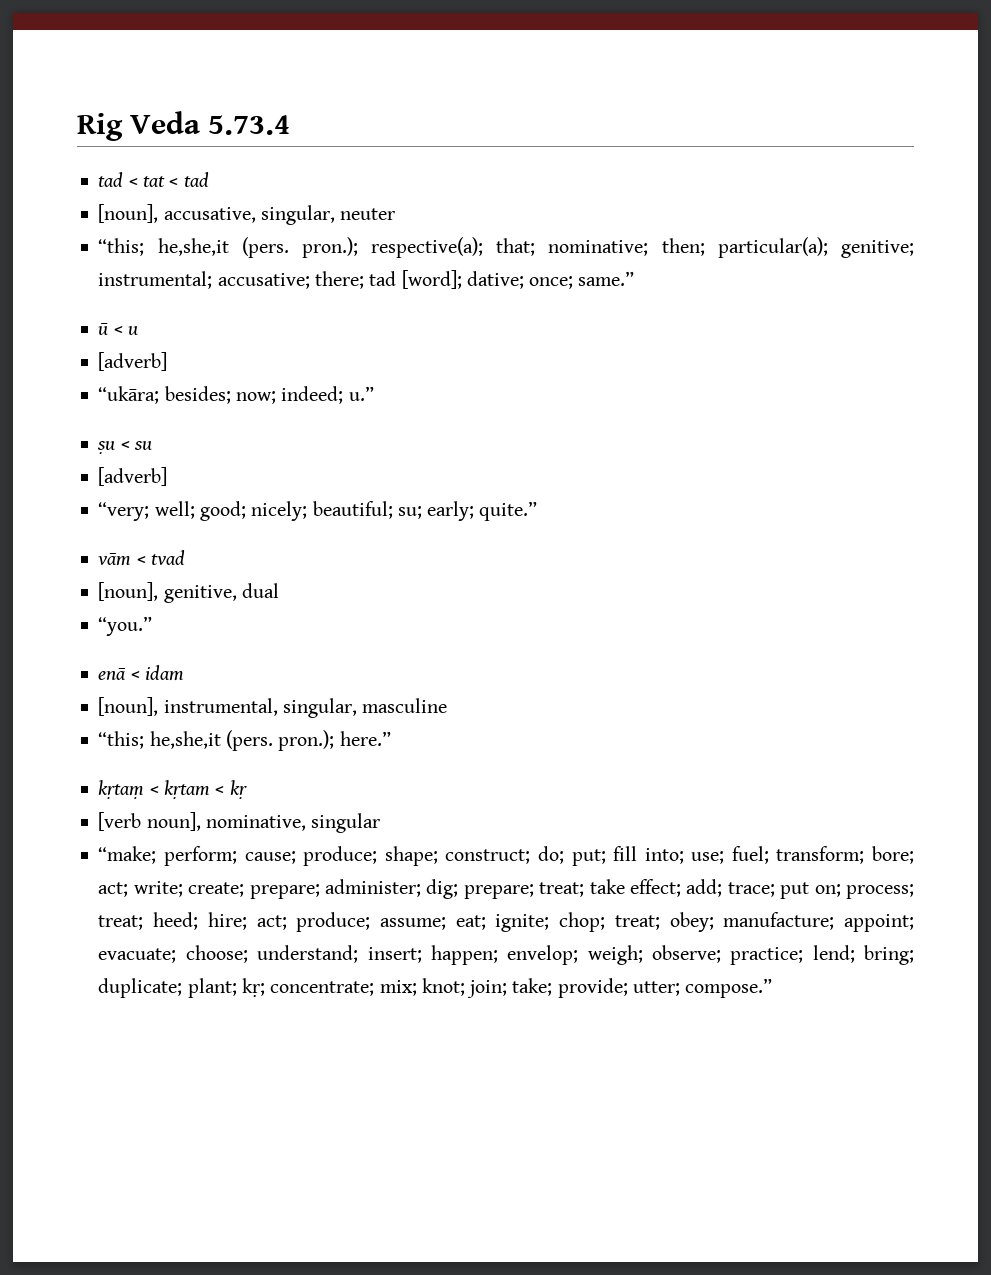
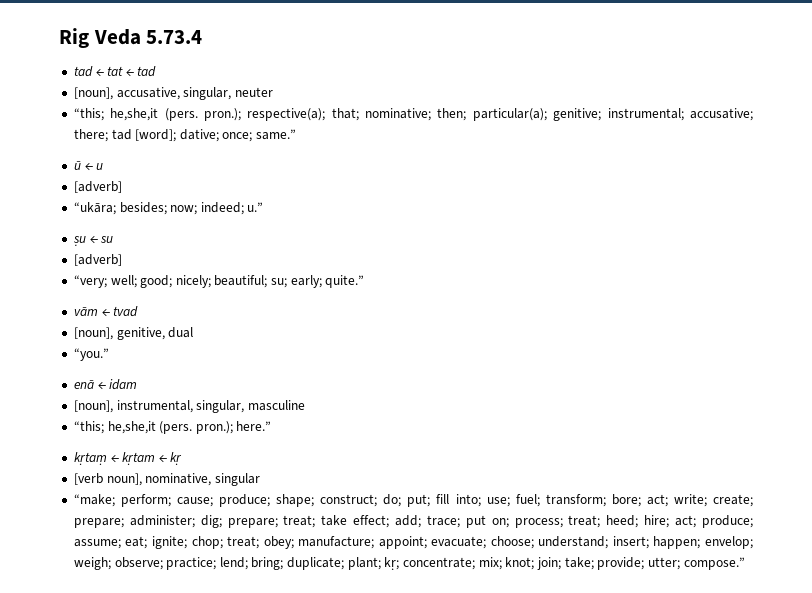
[128,176,179,187] < tat < -> [95,66,134,77] ← tat ←
[113,326,123,335] < -> [84,162,93,171] ←
[120,441,130,450] < -> [89,235,98,244] ←
[136,556,146,565] < -> [101,308,110,317] ←
[130,671,140,680] < -> [97,381,106,390] ←
[149,780,225,799] < kṛtam < -> [110,452,167,465] ← kṛtam ←

